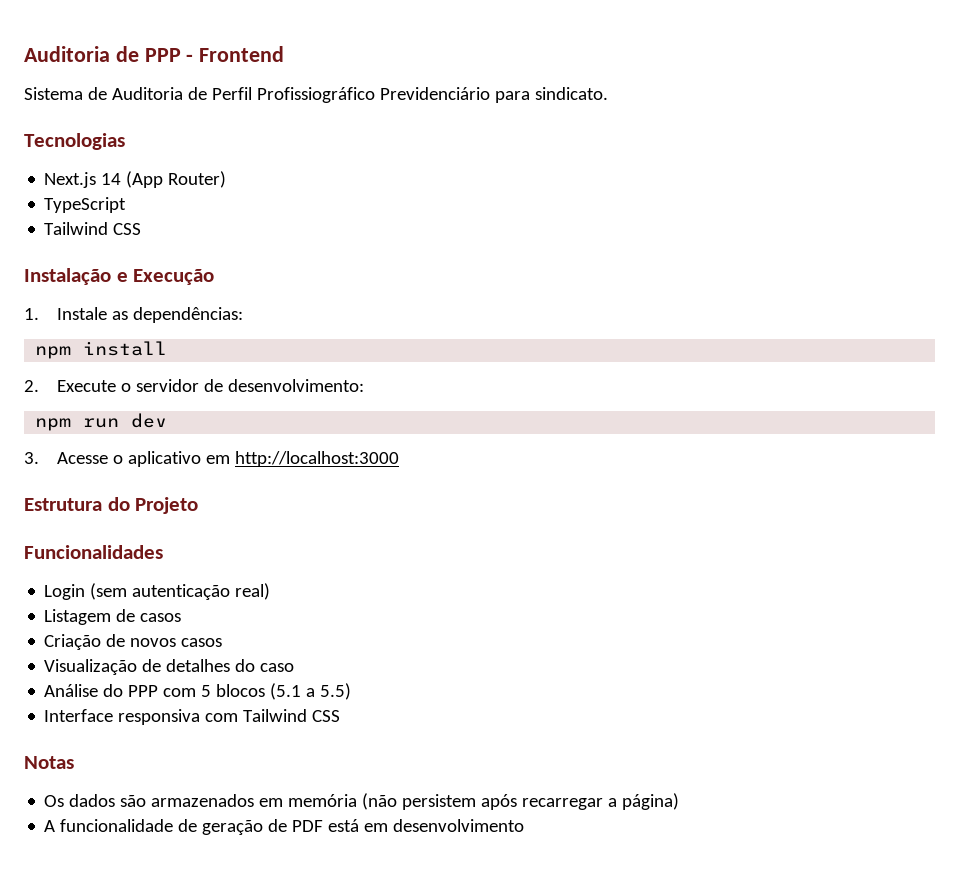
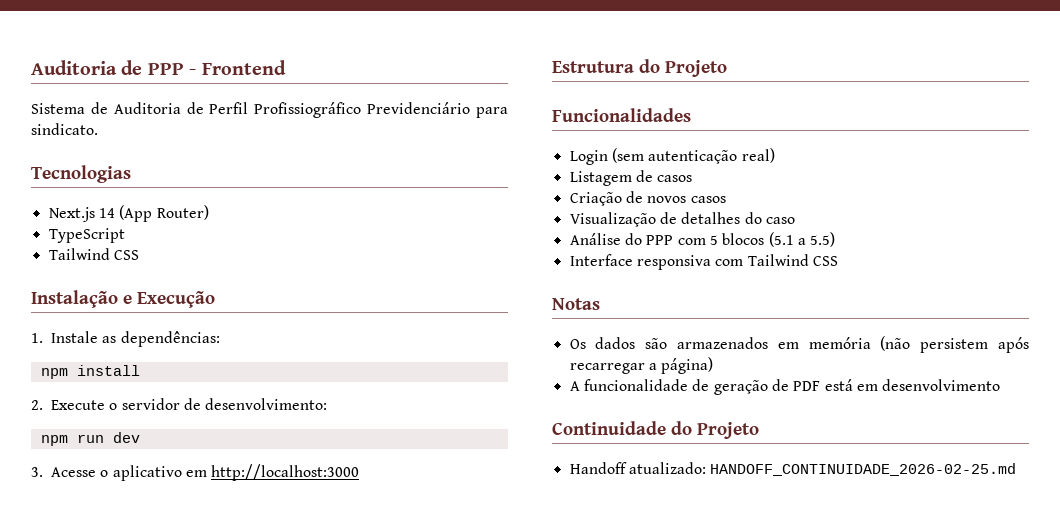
(525, 825) none -> [552,421,759,439] [569,462,1017,476] // Continuidade do Projeto // Handoff atualizado: HANDOFF_CONTINUIDADE_2026-02-25.md

